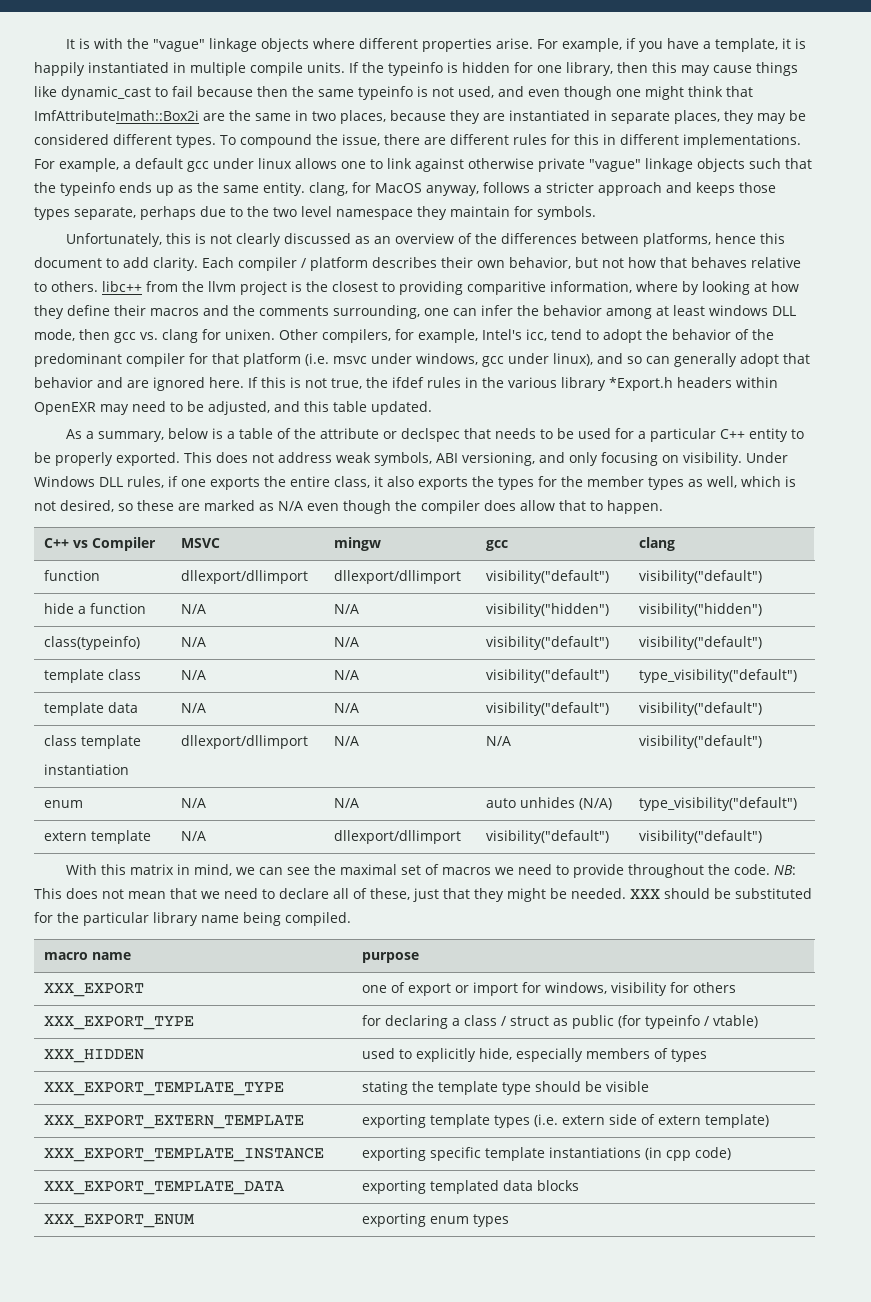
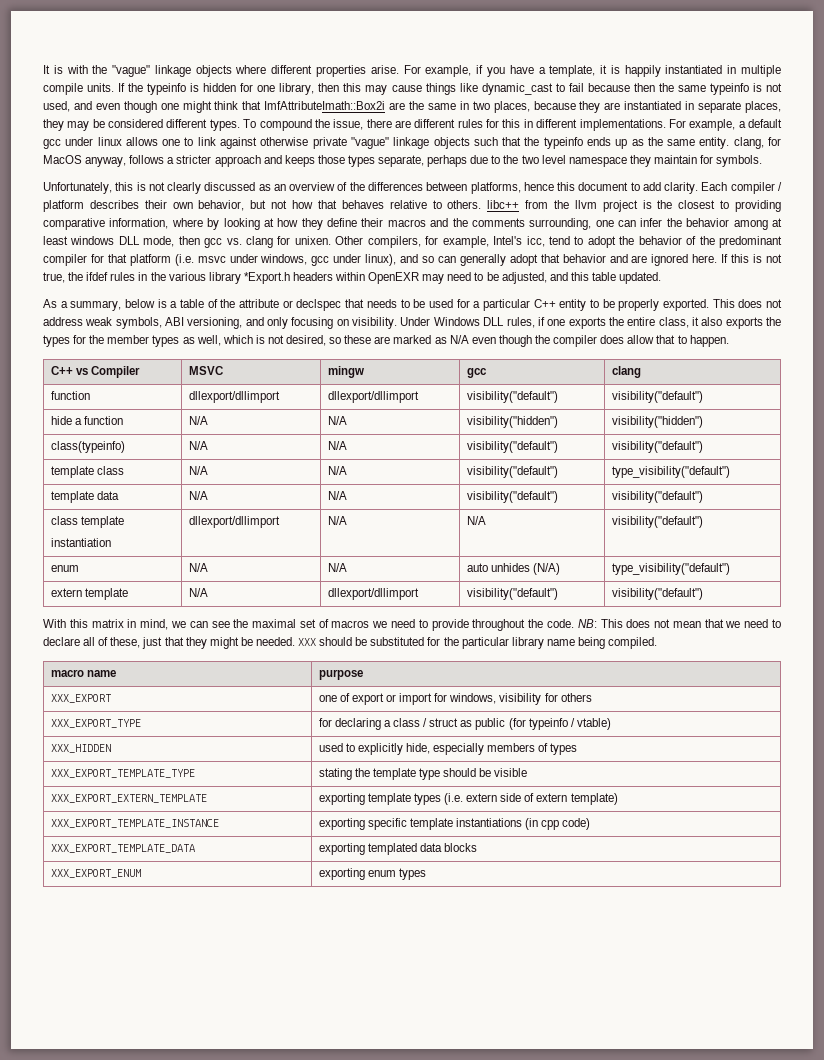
[467,281,546,295] comparitive -> [43,218,105,230] comparative

